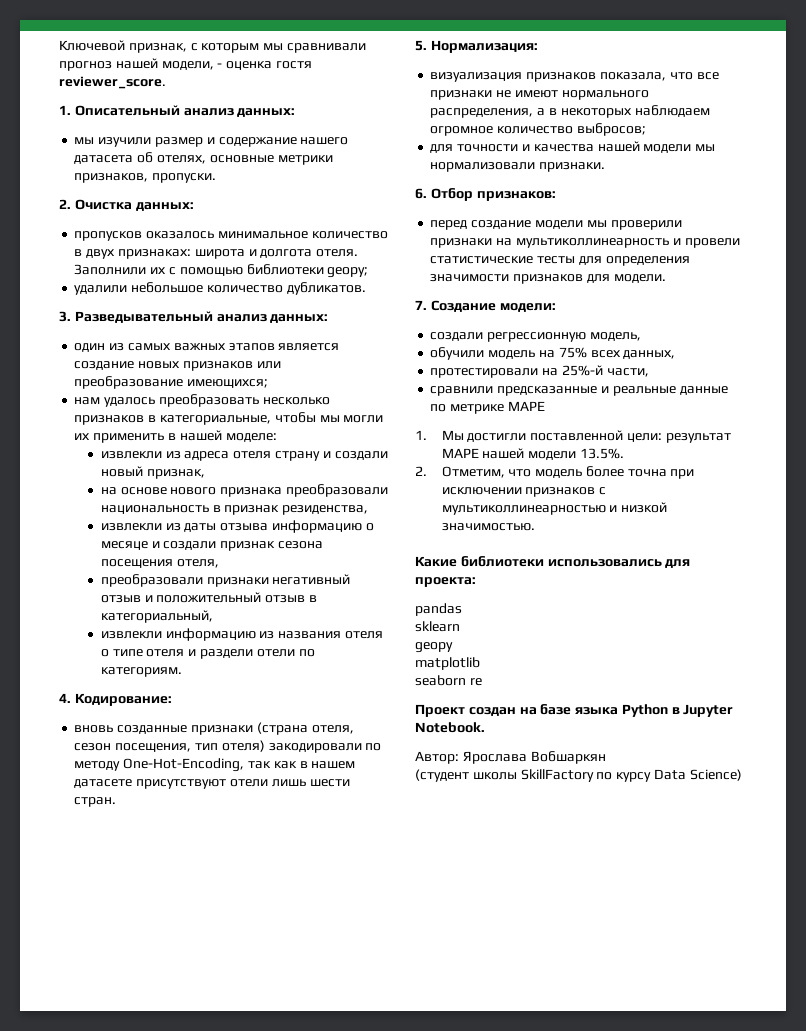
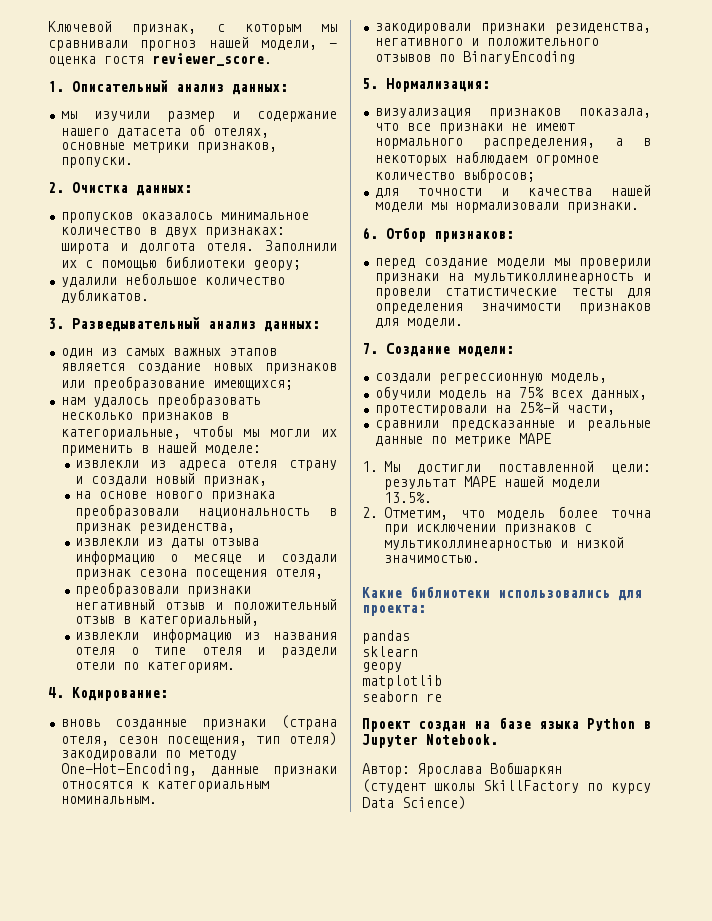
[247,761,356,769] [74,779,350,789] [74,797,117,807] так как в нашем датасете присутствуют отели лишь шести стран. -> [210,766,337,777] [60,781,269,792] [60,796,157,804] [374,23,651,34] [374,38,599,46] [374,51,575,64] данные признаки относятся к категориальным номинальным. // закодировали признаки резиденства, негативного и положительного отзывов по BinaryEncoding

